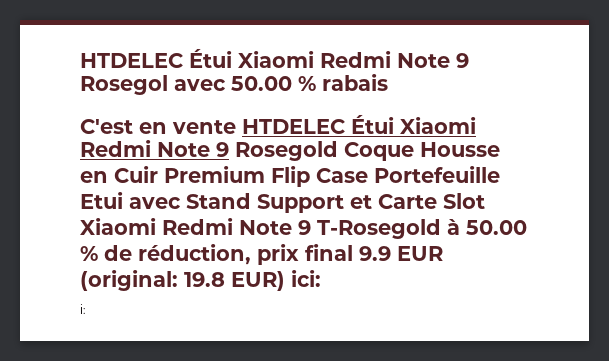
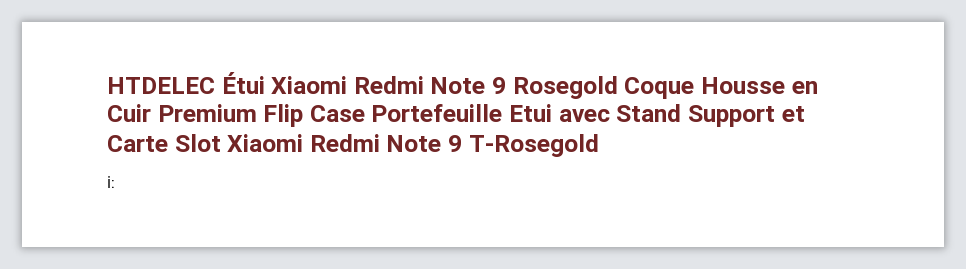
[80,48,469,68] [80,74,388,95] [80,114,476,134] [80,140,229,157] HTDELEC Étui Xiaomi Redmi Note 9 Rosegol avec 50.00 % rabais // C'est en vente HTDELEC Étui Xiaomi Redmi Note 9 -> [107,72,507,94] HTDELEC Étui Xiaomi Redmi Note 9
[447,219,527,235] [80,244,443,265] [80,270,321,291] à 50.00 % de réduction, prix final 9.9 EUR (original: 19.8 EUR) ici: -> (599, 145) none

